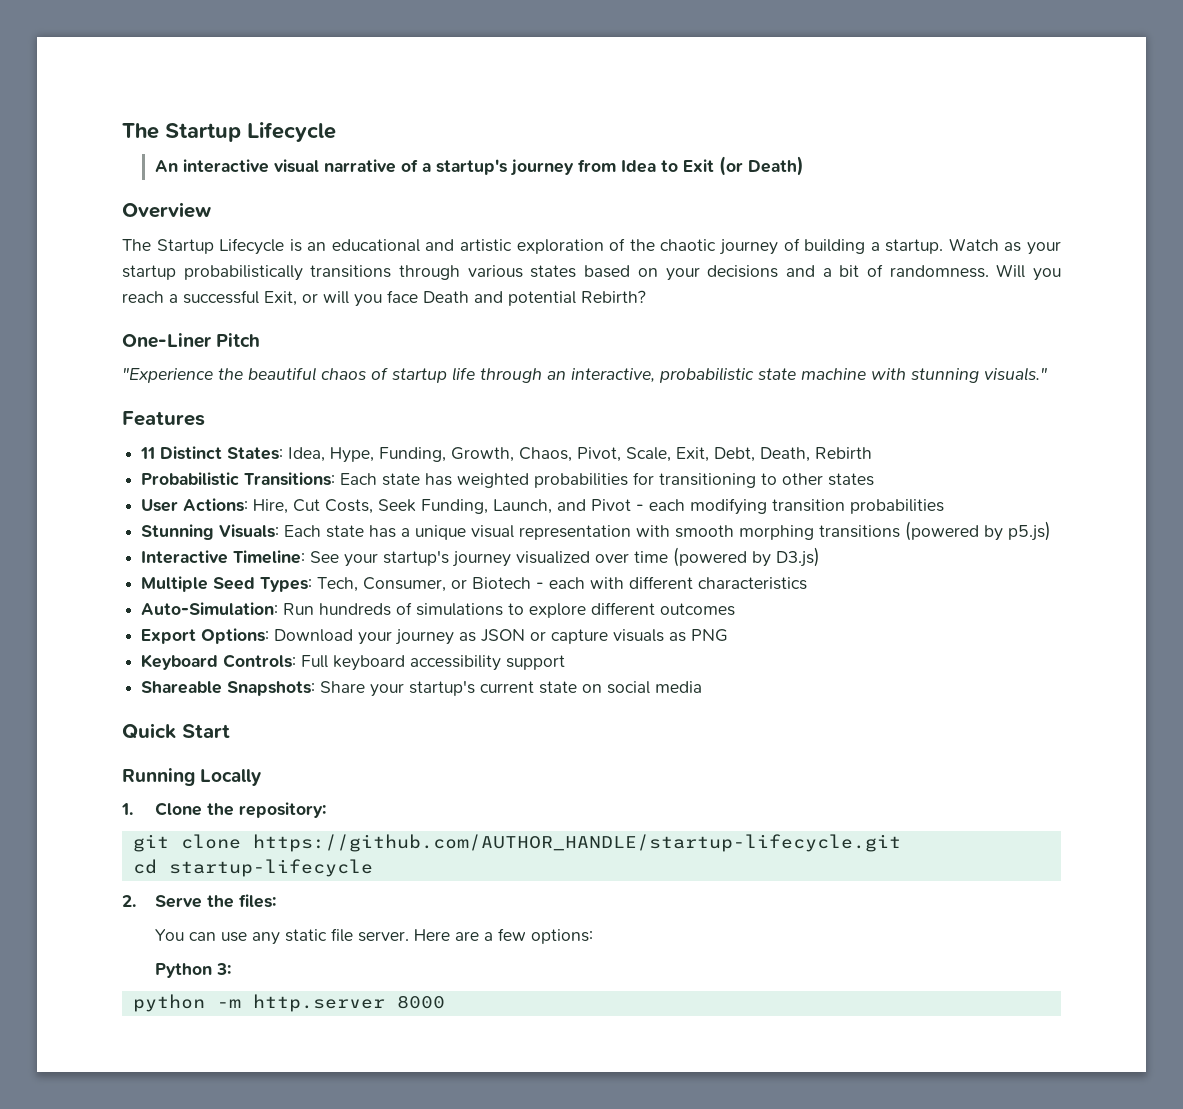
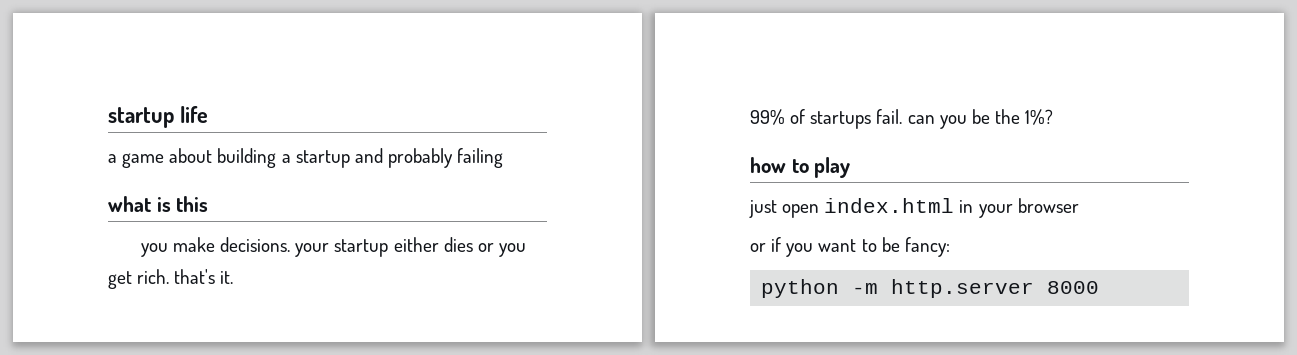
[122,122,336,142] [154,156,804,176] [122,202,211,218] [122,238,1061,255] [122,264,1061,281] [122,290,646,307] [122,333,261,348] [122,367,1047,383] [122,411,205,426] [140,446,873,463] [141,472,875,488] [141,498,945,515] [141,521,1052,541] [141,547,821,567] [141,576,808,592] [141,602,736,618] [141,628,729,645] [141,654,566,671] [141,680,703,697] [122,723,230,739] [122,768,262,786] [121,802,326,818] [132,834,901,852] [132,859,373,877] [122,894,276,908] [154,928,593,945] [154,963,231,978] The Startup Lifecycle // An interactive visual narrative of a startup's journey from Idea to Exit (or Death) // Overview // The Startup Lifecycle is an educational and artistic exploration of the chaotic journey of building a startup. Watch as your startup probabilistically transitions through various states based on your decisions and a bit of randomness. Will you reach a successful Exit, or will you face Death and potential Rebirth? // One-Liner Pitch // "Experience the beautiful chaos of startup life through an interactive, probabilistic state machine with stunning visuals." // Features // 11 Distinct States: Idea, Hype, Funding, Growth, Chaos, Pivot, Scale, Exit, Debt, Death, Rebirth // Probabilistic Transitions: Each state has weighted probabilities for transitioning to other states // User Actions: Hire, Cut Costs, Seek Funding, Launch, and Pivot - each modifying transition probabilities // Stunning Visuals: Each state has a unique visual representation with smooth morphing transitions (powered by p5.js) // Interactive Timeline: See your startup's journey visualized over time (powered by D3.js) // Multiple Seed Types: Tech, Consumer, or Biotech - each with different characteristics // Auto-Simulation: Run hundreds of simulations to explore different outcomes // Export Options: Download your journey as JSON or capture visuals as PNG // Keyboard Controls: Full keyboard accessibility support // Shareable Snapshots: Share your startup's current state on social media // Quick Start // Running Locally // 1. Clone the repository: // git clone https://github.com/AUTHOR_HANDLE/startup-lifecycle.git // cd startup-lifecycle // 2. Serve the files: // You can use any static file server. Here are a few options: // Python 3: -> [108,106,208,128] [108,148,504,168] [108,196,209,212] [140,237,526,257] [108,269,234,289] [750,109,1054,129] [750,157,851,178] [749,198,1079,218] [750,237,950,257] startup life // a game about building a startup and probably failing // what is this // you make decisions. your startup either dies or you get rich. that's it. // 99% of startups fail. can you be the 1%? // how to play // just open index.html in your browser // or if you want to be fancy:

